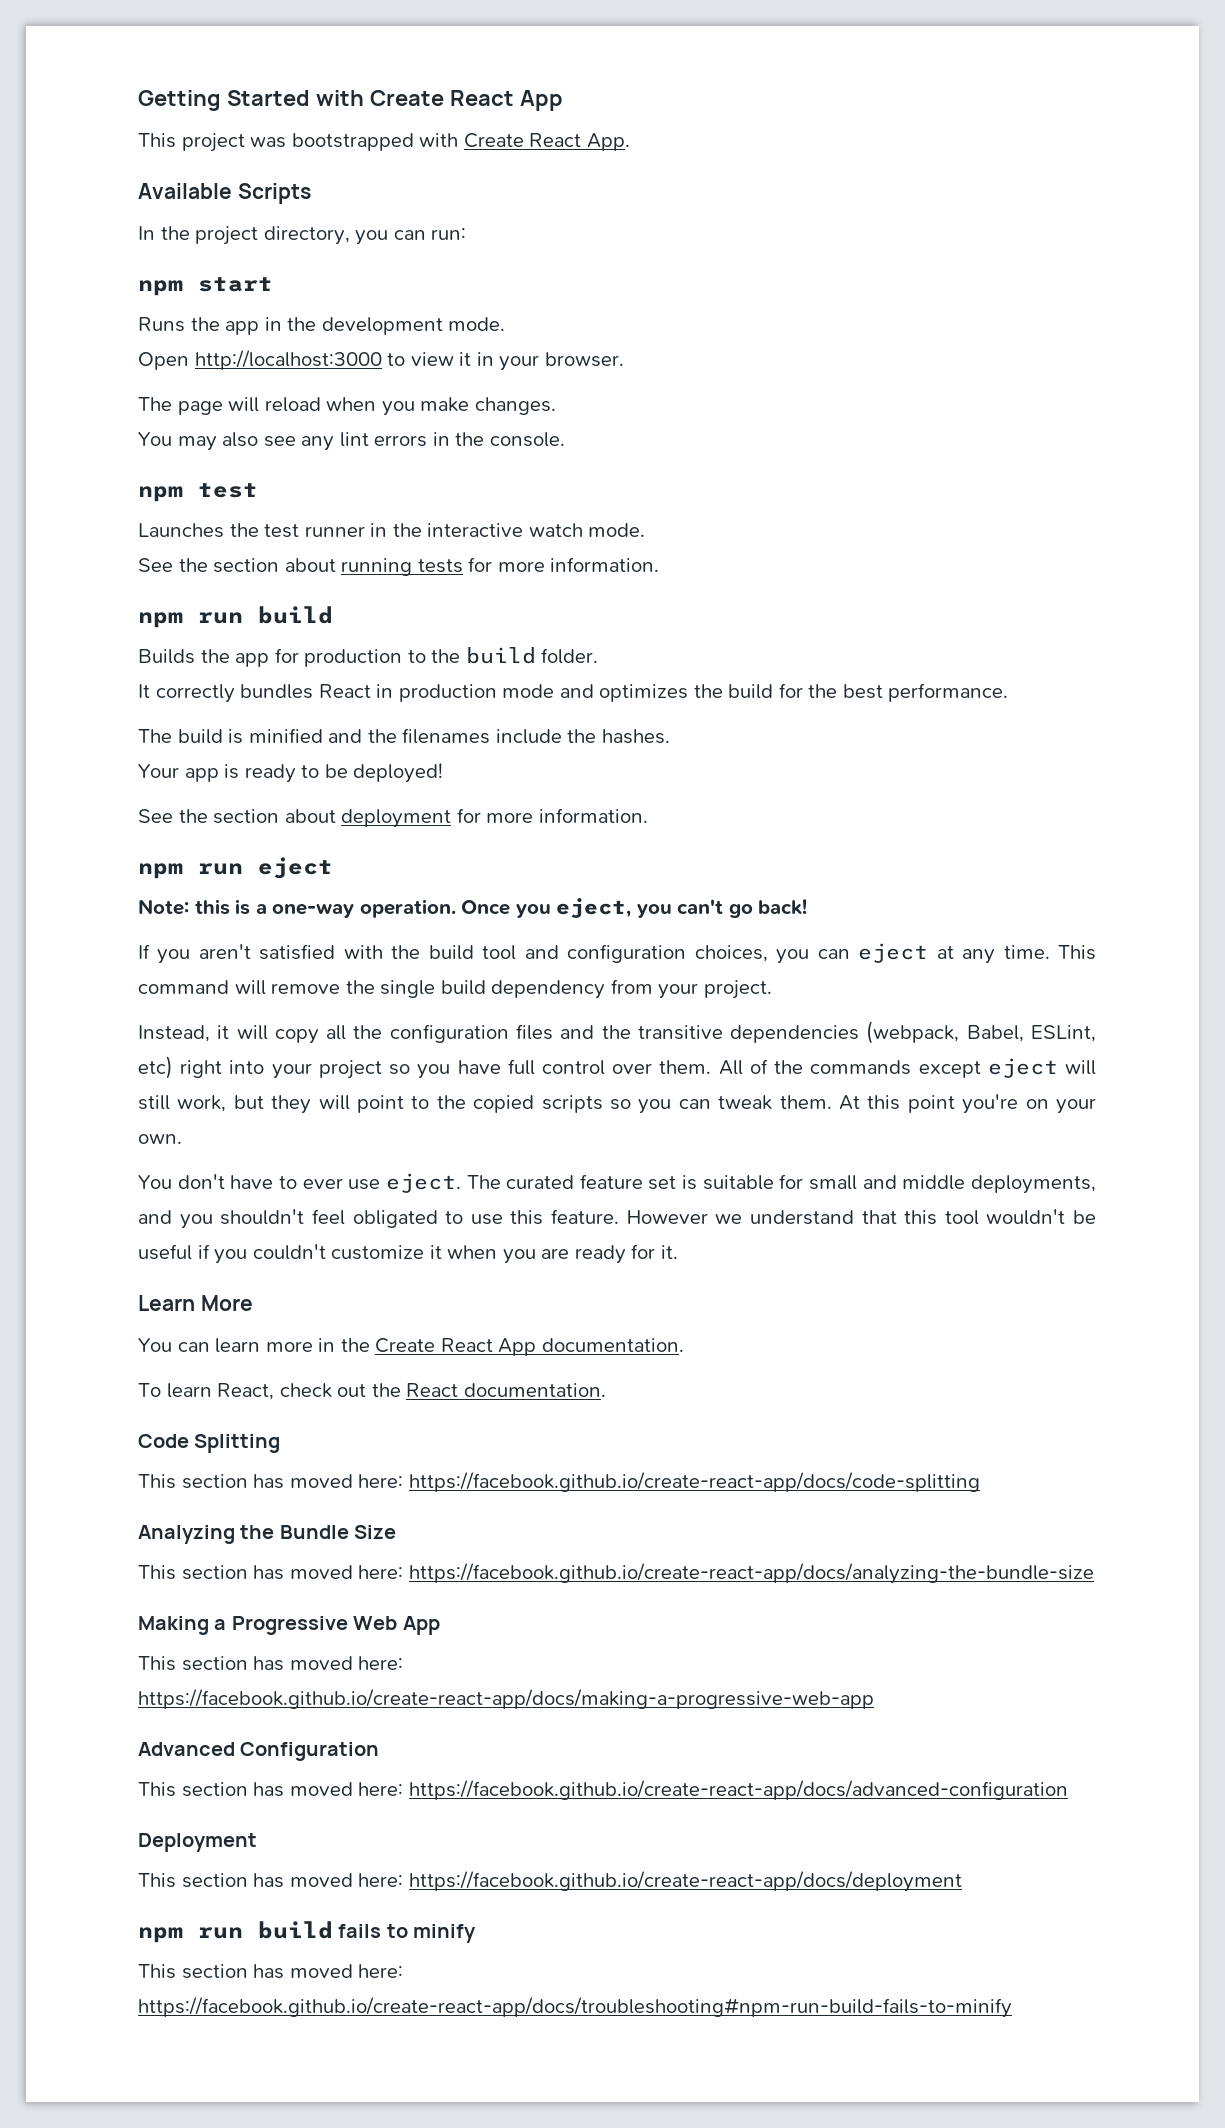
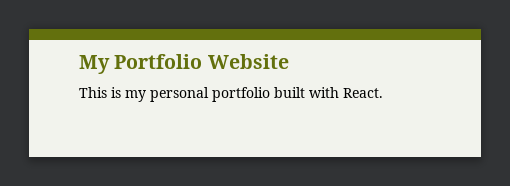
[138,90,563,111] [138,133,630,152] [138,183,311,204] [138,226,467,245] [138,277,273,296] [138,317,506,335] [138,350,624,371] [138,397,556,416] [138,432,565,451] [138,483,258,502] [138,523,646,538] [138,557,660,576] [138,606,333,628] [138,647,599,667] [138,683,1009,703] [138,728,670,744] [138,763,444,783] [138,808,648,828] [138,857,333,879] [138,898,808,918] [138,943,1097,964] [138,979,772,999] [138,1021,1096,1044] [138,1056,1096,1079] [138,1094,1096,1114] [138,1134,182,1144] [138,1173,1096,1194] [138,1209,1096,1229] [138,1244,678,1264] [138,1295,253,1311] [138,1338,684,1356] [138,1383,606,1400] [138,1434,281,1453] [138,1472,980,1492] [138,1525,397,1544] [138,1563,1094,1584] [138,1616,440,1635] [138,1656,404,1671] [138,1689,874,1709] [138,1742,380,1761] [138,1780,1068,1800] [138,1833,257,1852] [138,1871,962,1892] [138,1921,477,1943] [138,1964,404,1979] [138,1997,1012,2018] Getting Started with Create React App // This project was bootstrapped with Create React App. // Available Scripts // In the project directory, you can run: // npm start // Runs the app in the development mode. // Open http://localhost:3000 to view it in your browser. // The page will reload when you make changes. // You may also see any lint errors in the console. // npm test // Launches the test runner in the interactive watch mode. // See the section about running tests for more information. // npm run build // Builds the app for production to the build folder. // It correctly bundles React in production mode and optimizes the build for the best performance. // The build is minified and the filenames include the hashes. // Your app is ready to be deployed! // See the section about deployment for more information. // npm run eject // Note: this is a one-way operation. Once you eject, you can't go back! // If you aren't satisfied with the build tool and configuration choices, you can eject at any time. This command will remove the single build dependency from your project. // Instead, it will copy all the configuration files and the transitive dependencies (webpack, Babel, ESLint, etc) right into your project so you have full control over them. All of the commands except eject will still work, but they will point to the copied scripts so you can tweak them. At this point you're on your own. // You don't have to ever use eject. The curated feature set is suitable for small and middle deployments, and you shouldn't feel obligated to use this feature. However we understand that this tool wouldn't be useful if you couldn't customize it when you are ready for it. // Learn More // You can learn more in the Create React App documentation. // To learn React, check out the React documentation. // Code Splitting // This section has moved here: https://facebook.github.io/create-react-app/docs/code-splitting // Analyzing the Bundle Size // This section has moved here: https://facebook.github.io/create-react-app/docs/analyzing-the-bundle-size // Making a Progressive Web App // This section has moved here: https://facebook.github.io/create-react-app/docs/making-a-progressive-web-app // Advanced Configuration // This section has moved here: https://facebook.github.io/create-react-app/docs/advanced-configuration // Deployment // This section has moved here: https://facebook.github.io/create-react-app/docs/deployment // npm run build fails to minify // This section has moved here: https://facebook.github.io/create-react-app/docs/troubleshooting#npm-run-build-fails-to-minify -> [79,54,289,74] [79,87,383,102] My Portfolio Website // This is my personal portfolio built with React.

